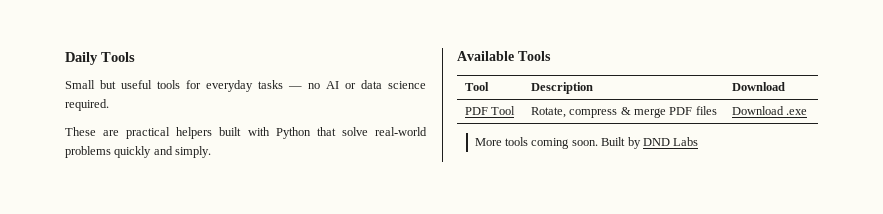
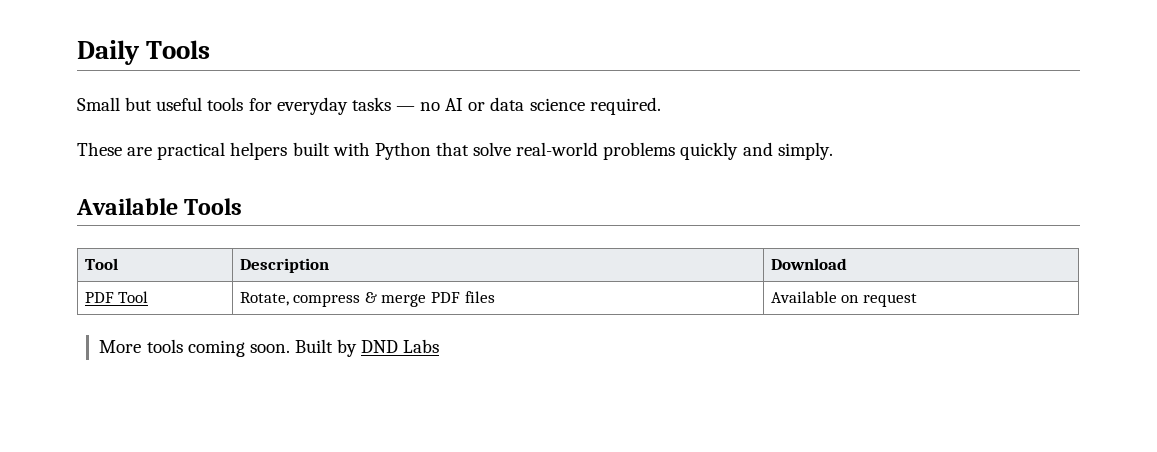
[731,106,808,115] Download .exe -> [770,291,917,307] Available on request

